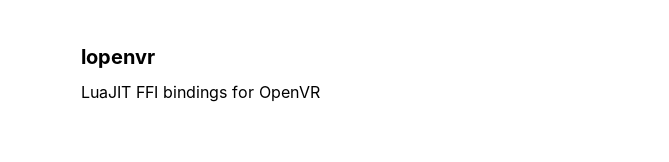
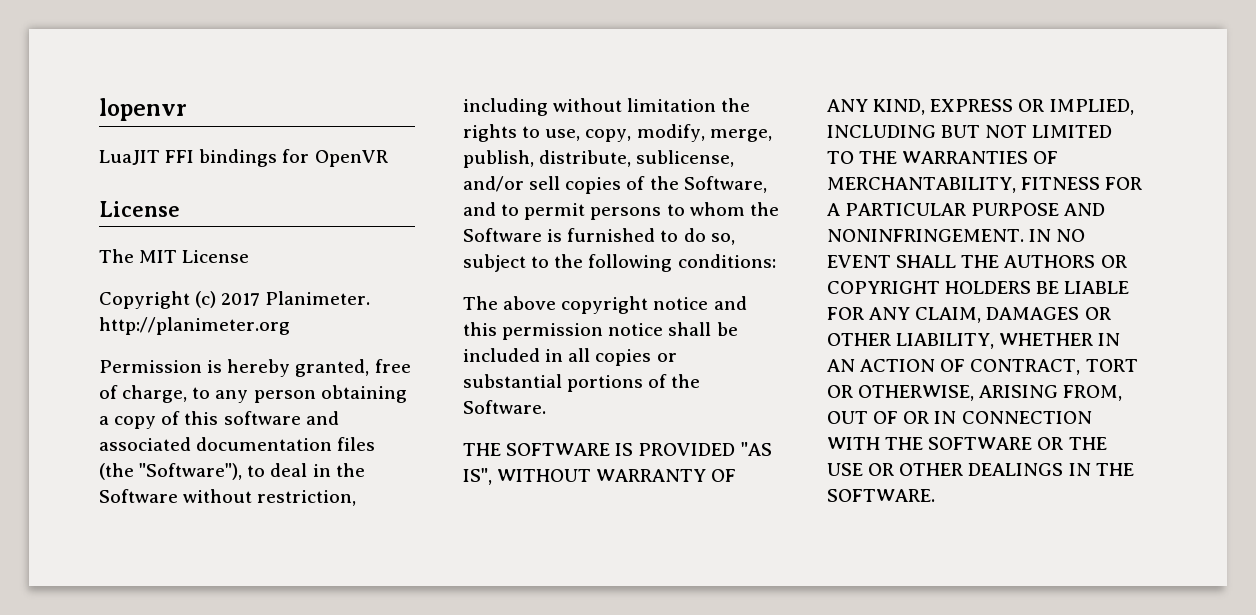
(320, 94) none -> [99,201,180,217] [99,249,250,263] [99,291,371,309] [99,317,290,335] [99,359,411,377] [99,385,407,403] [99,411,339,429] [99,437,376,451] [99,463,365,480] [99,489,357,506] [463,98,751,116] [463,124,772,142] [463,150,735,168] [463,176,767,194] [463,202,779,220] [463,228,735,245] [463,254,776,272] [463,296,747,314] [463,322,738,340] [463,348,677,366] [463,374,701,392] [463,400,546,414] [463,442,772,456] [463,468,737,485] [827,99,1134,115] [827,125,1113,138] [827,151,1059,164] [827,177,1143,193] [827,203,1106,216] [827,229,1086,242] [827,255,1127,268] [827,281,1130,294] [827,307,1111,323] [827,333,1121,349] [827,359,1138,375] [827,385,1123,401] [827,411,1092,424] [827,437,1107,450] [827,463,1134,476] [827,489,935,502] // License // The MIT License // Copyright (c) 2017 Planimeter. http://planimeter.org // Permission is hereby granted, free of charge, to any person obtaining a copy of this software and associated documentation files (the "Software"), to deal in the Software without restriction, including without limitation the rights to use, copy, modify, merge, publish, distribute, sublicense, and/or sell copies of the Software, and to permit persons to whom the Software is furnished to do so, subject to the following conditions: // The above copyright notice and this permission notice shall be included in all copies or substantial portions of the Software. // THE SOFTWARE IS PROVIDED "AS IS", WITHOUT WARRANTY OF ANY KIND, EXPRESS OR IMPLIED, INCLUDING BUT NOT LIMITED TO THE WARRANTIES OF MERCHANTABILITY, FITNESS FOR A PARTICULAR PURPOSE AND NONINFRINGEMENT. IN NO EVENT SHALL THE AUTHORS OR COPYRIGHT HOLDERS BE LIABLE FOR ANY CLAIM, DAMAGES OR OTHER LIABILITY, WHETHER IN AN ACTION OF CONTRACT, TORT OR OTHERWISE, ARISING FROM, OUT OF OR IN CONNECTION WITH THE SOFTWARE OR THE USE OR OTHER DEALINGS IN THE SOFTWARE.

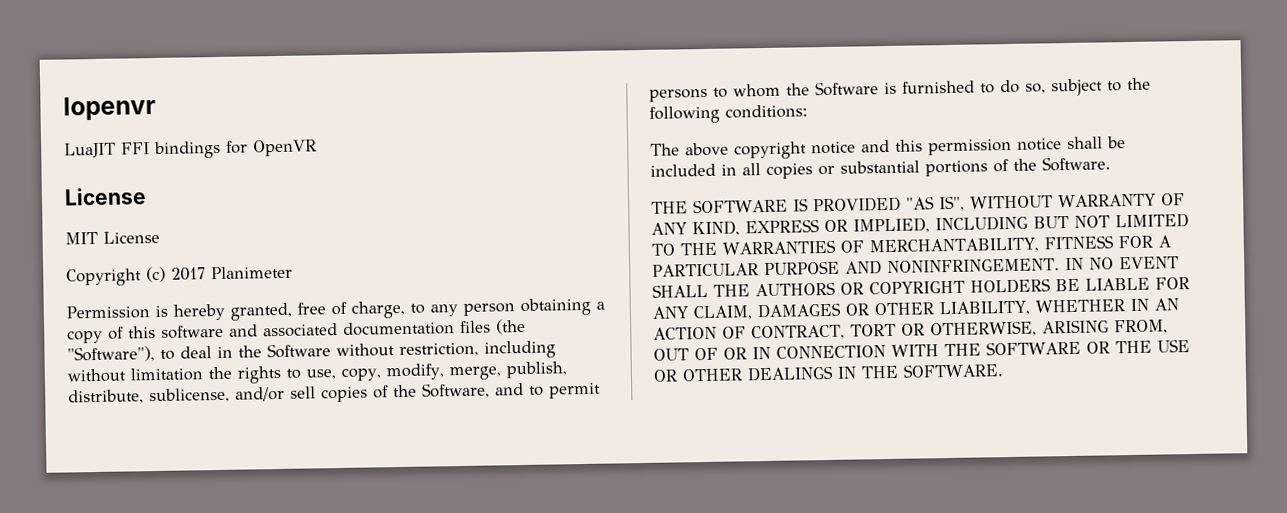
[99,249,134,263] The -> (147, 196) none
[265,291,371,305] [99,317,290,335] Planimeter. http://planimeter.org -> [211,265,293,280] Planimeter

